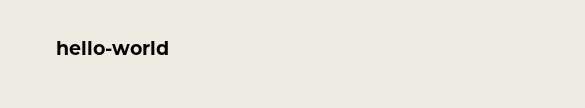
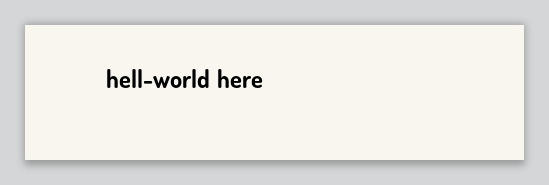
[56,41,169,55] hello-world -> [106,69,263,88] hell-world here

